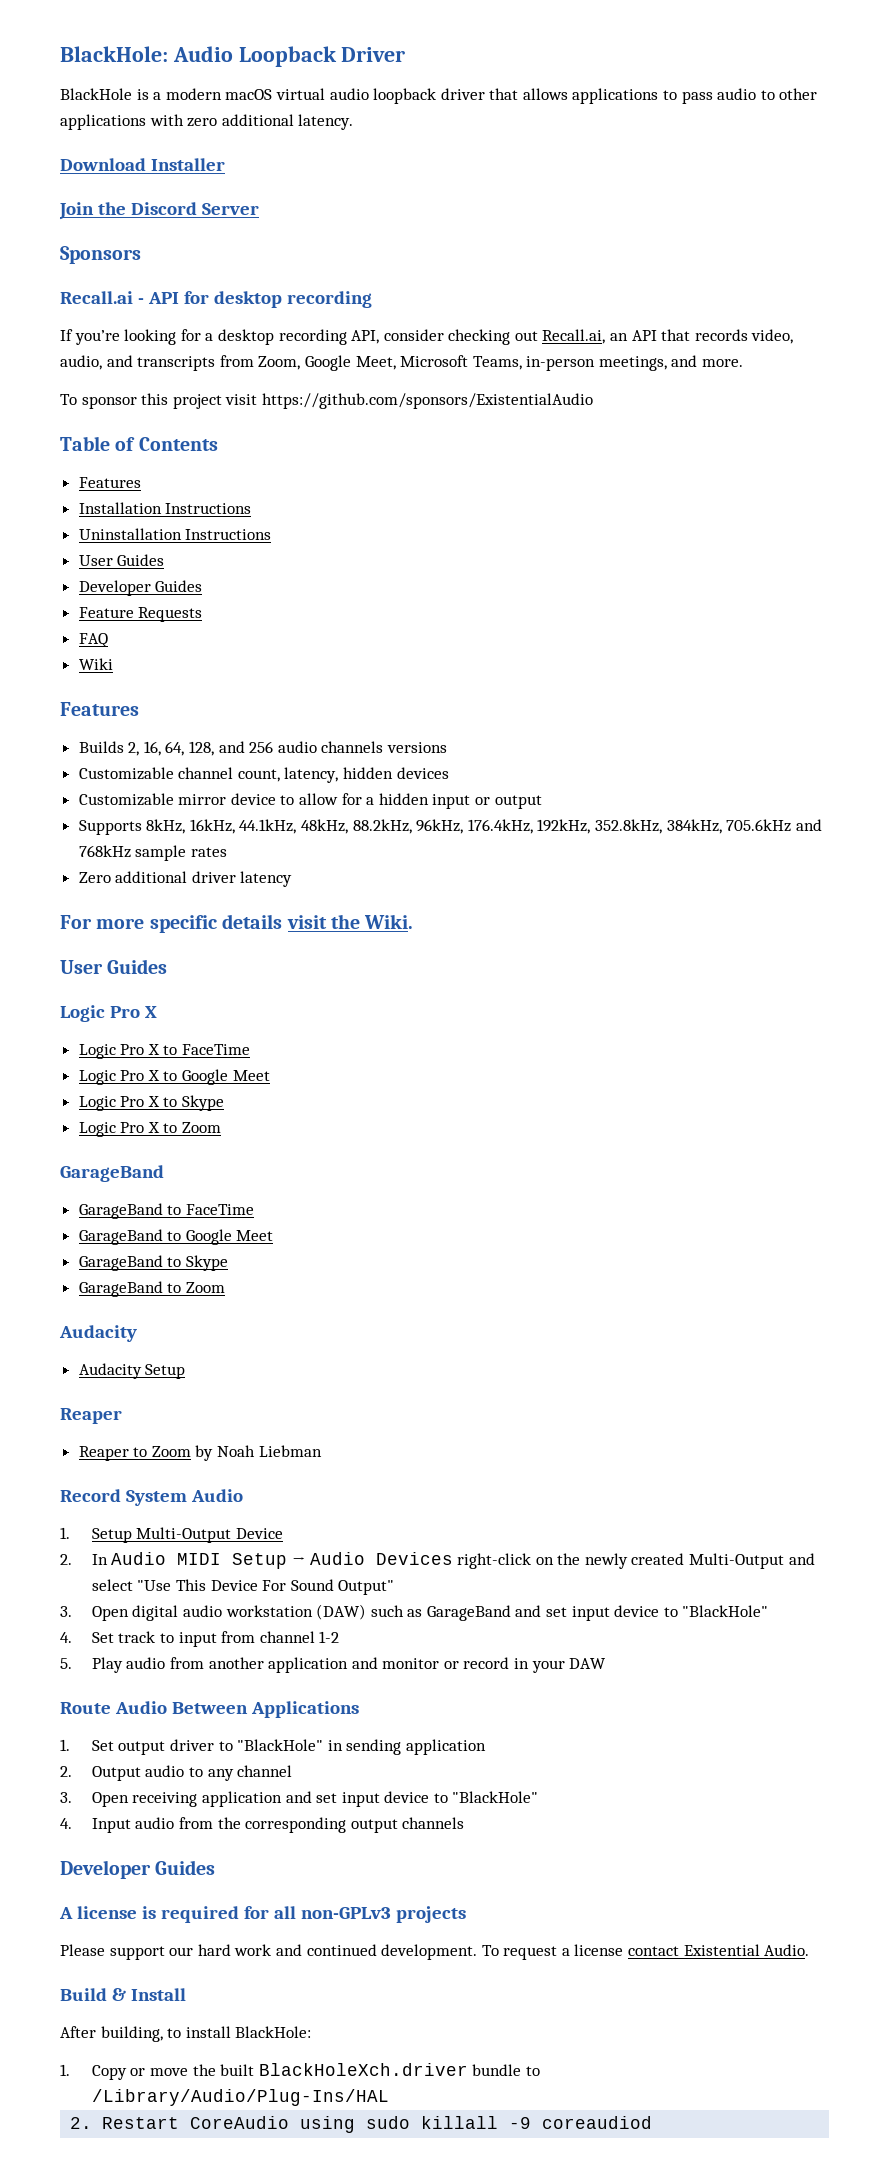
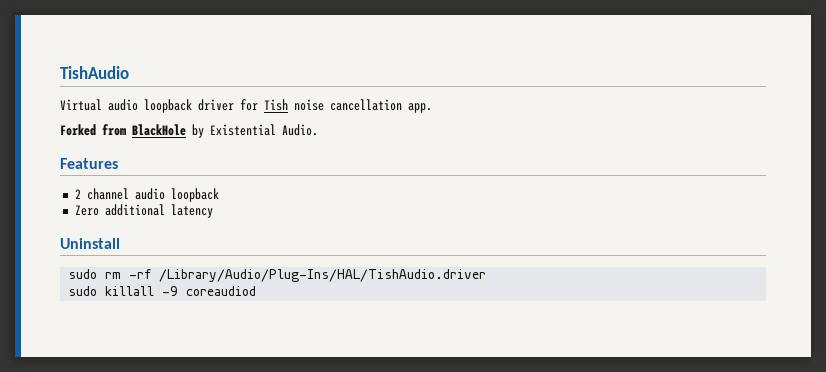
[60,46,406,67] [60,88,818,104] [60,114,354,130] [60,158,225,171] [59,202,259,220] [60,246,141,264] [60,291,372,308] [60,329,794,345] [60,355,744,371] [60,393,593,409] [60,436,218,451] [78,477,141,488] [78,502,252,514] [78,528,272,540] [78,554,165,566] [78,580,203,596] [78,607,203,622] [78,633,108,647] [78,658,113,670] [60,702,139,716] [78,741,448,756] [78,767,449,783] [78,793,542,809] [78,819,822,835] [78,845,227,861] BlackHole: Audio Loopback Driver // BlackHole is a modern macOS virtual audio loopback driver that allows applications to pass audio to other applications with zero additional latency. // Download Installer // Join the Discord Server // Sponsors // Recall.ai - API for desktop recording // If you’re looking for a desktop recording API, consider checking out Recall.ai, an API that records video, audio, and transcripts from Zoom, Google Meet, Microsoft Teams, in-person meetings, and more. // To sponsor this project visit https://github.com/sponsors/ExistentialAudio // Table of Contents // Features // Installation Instructions // Uninstallation Instructions // User Guides // Developer Guides // Feature Requests // FAQ // Wiki // Features // Builds 2, 16, 64, 128, and 256 audio channels versions // Customizable channel count, latency, hidden devices // Customizable mirror device to allow for a hidden input or output // Supports 8kHz, 16kHz, 44.1kHz, 48kHz, 88.2kHz, 96kHz, 176.4kHz, 192kHz, 352.8kHz, 384kHz, 705.6kHz and 768kHz sample rates -> [60,66,129,79] [60,99,432,113] [60,124,318,138] [60,158,118,169] [74,188,219,202] TishAudio // Virtual audio loopback driver for Tish noise cancellation app. // Forked from BlackHole by Existential Audio. // Features // 2 channel audio loopback
[191,871,236,883] driver -> (165, 210) none
[60,914,414,933] [60,959,168,974] [60,1005,157,1022] [78,1044,251,1059] [78,1069,270,1085] [78,1095,225,1111] [78,1122,222,1137] [60,1165,164,1182] [78,1203,254,1219] [78,1229,274,1245] [78,1255,228,1271] [78,1281,225,1297] [59,1325,137,1342] [78,1363,186,1379] [60,1408,122,1424] [78,1445,322,1461] [60,1489,243,1506] [60,1527,283,1543] [60,1552,815,1569] [91,1579,395,1595] [60,1604,769,1621] [60,1631,340,1647] [60,1657,607,1673] [60,1701,359,1718] [60,1739,486,1755] [60,1765,293,1781] [60,1791,539,1807] [60,1817,465,1833] [60,1860,216,1879] [59,1906,466,1923] [60,1944,810,1960] [60,1988,186,2001] [60,2026,312,2042] [60,2063,540,2080] [91,2089,389,2106] [70,2116,355,2133] For more specific details visit the Wiki. // User Guides // Logic Pro X // Logic Pro X to FaceTime // Logic Pro X to Google Meet // Logic Pro X to Skype // Logic Pro X to Zoom // GarageBand // GarageBand to FaceTime // GarageBand to Google Meet // GarageBand to Skype // GarageBand to Zoom // Audacity // Audacity Setup // Reaper // Reaper to Zoom by Noah Liebman // Record System Audio // 1. Setup Multi-Output Device // 2. In Audio MIDI Setup → Audio Devices right-click on the newly created Multi-Output and select "Use This Device For Sound Output" // 3. Open digital audio workstation (DAW) such as GarageBand and set input device to "BlackHole" // 4. Set track to input from channel 1-2 // 5. Play audio from another application and monitor or record in your DAW // Route Audio Between Applications // 1. Set output driver to "BlackHole" in sending application // 2. Output audio to any channel // 3. Open receiving application and set input device to "BlackHole" // 4. Input audio from the corresponding output channels // Developer Guides // A license is required for all non-GPLv3 projects // Please support our hard work and continued development. To request a license contact Existential Audio. // Build & Install // After building, to install BlackHole: // 1. Copy or move the built BlackHoleXch.driver bundle to /Library/Audio/Plug-Ins/HAL // 2. Restart CoreAudio using -> [60,238,120,249] [68,269,487,282] Uninstall // sudo rm -rf /Library/Audio/Plug-Ins/HAL/TishAudio.driver //

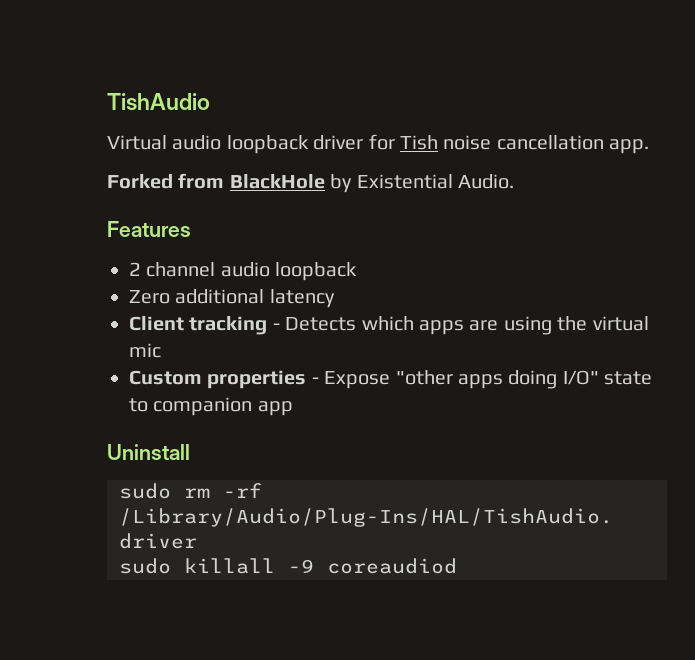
(213, 211) none -> [129,316,649,335] [129,343,161,358] [129,370,653,389] [129,397,293,416] // Client tracking - Detects which apps are using the virtual mic // Custom properties - Expose "other apps doing I/O" state to companion app

